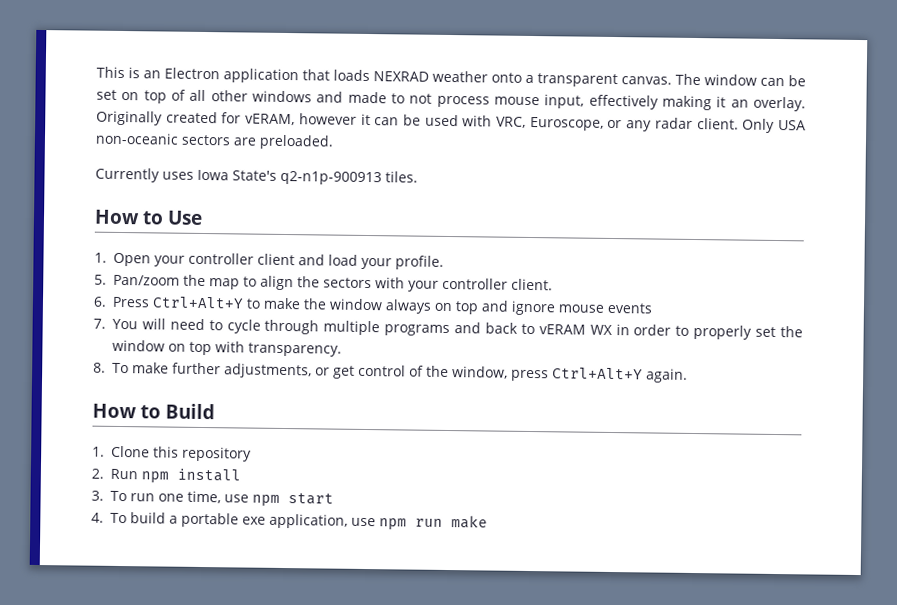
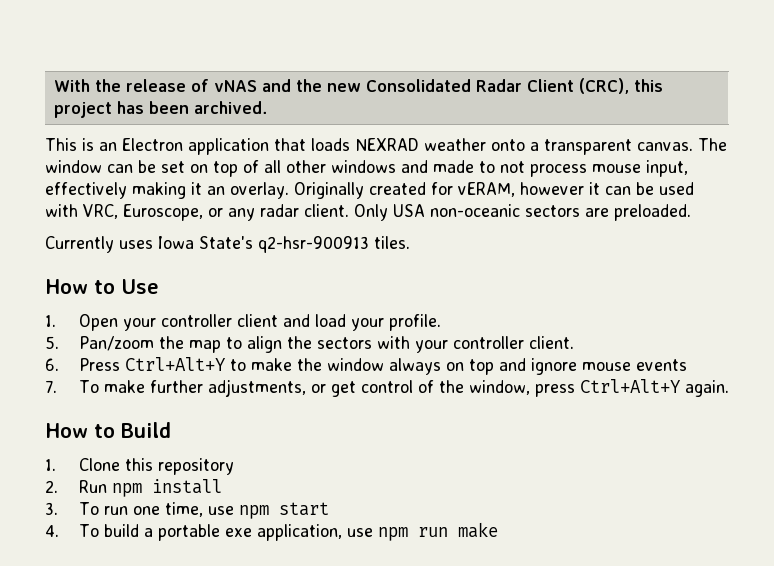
(96, 72) none -> [53,78,663,94] [53,101,267,118] With the release of vNAS and the new Consolidated Radar Client (CRC), this project has been archived. //
[280,170,382,186] q2-n1p-900913 -> [258,236,369,253] q2-hsr-900913
[112,318,804,340] [112,339,342,357] [93,362,106,373] You will need to cycle through multiple programs and back to vERAM WX in order to properly set the window on top with transparency. // 8. -> (57, 386) none

